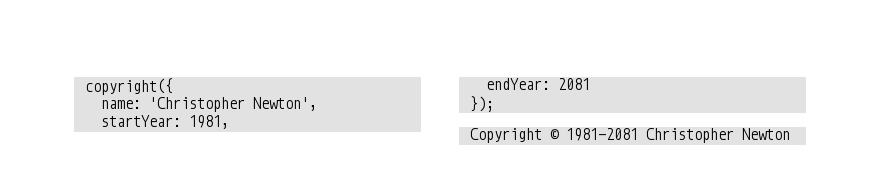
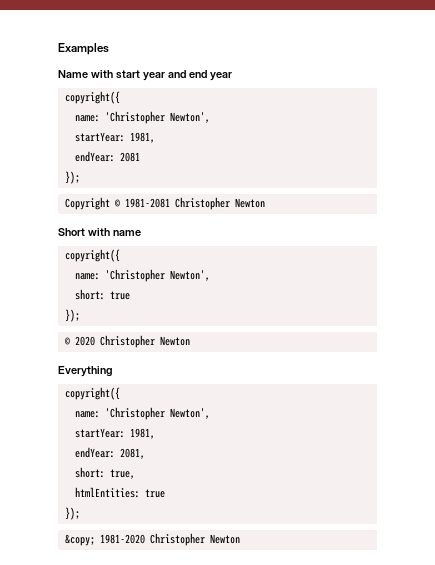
(84, 86) none -> [58,43,109,55] [58,70,232,81] Examples // Name with start year and end year //
(790, 134) none -> [58,228,141,236] [64,249,120,262] [74,269,210,282] [74,289,130,300] [64,309,80,322] [64,335,190,348] [58,366,112,377] [64,387,120,400] [74,407,210,420] [74,428,155,439] [74,447,145,459] [74,467,135,479] [74,487,165,498] [64,507,80,520] [64,533,240,546] // Short with name // copyright({ // name: 'Christopher Newton', // short: true // }); // © 2020 Christopher Newton // Everything // copyright({ // name: 'Christopher Newton', // startYear: 1981, // endYear: 2081, // short: true, // htmlEntities: true // }); // &copy; 1981-2020 Christopher Newton

